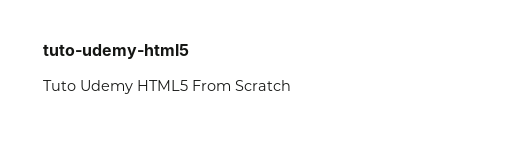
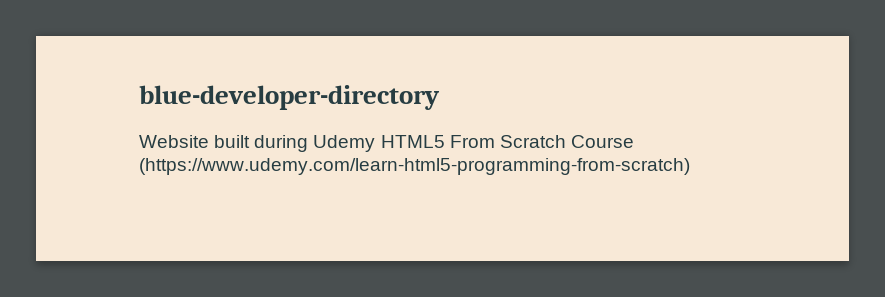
[43,44,189,59] [43,80,76,91] tuto-udemy-html5 // Tuto -> [139,85,440,110] [139,135,309,152] blue-developer-directory // Website built during
(291, 85) none -> [570,135,634,148] [139,158,690,175] Course (https://www.udemy.com/learn-html5-programming-from-scratch)

